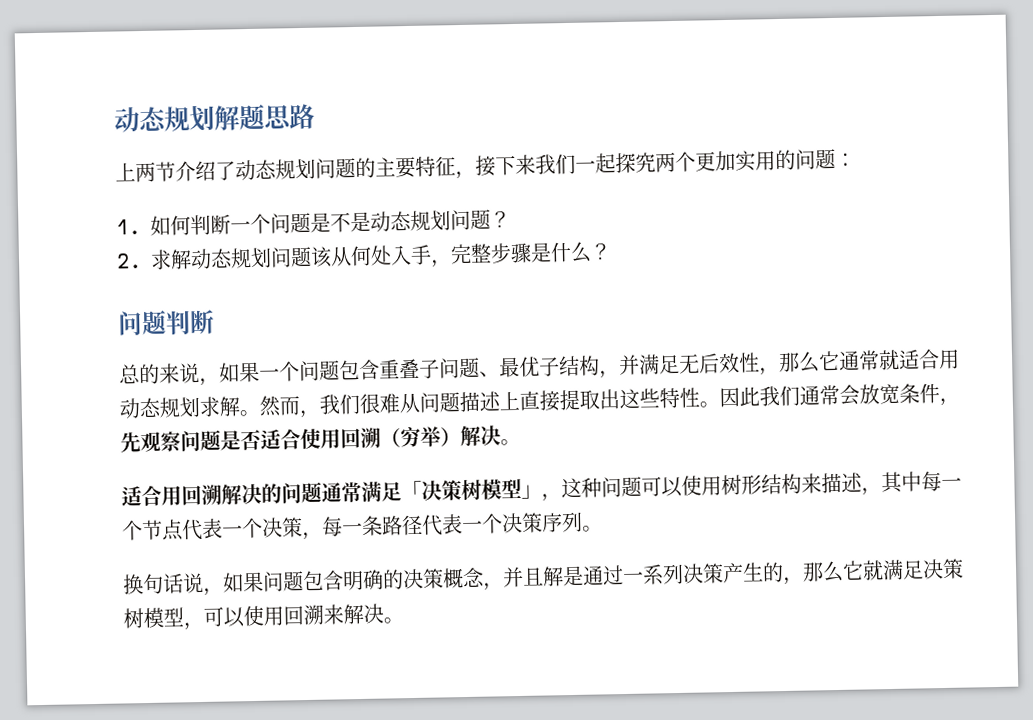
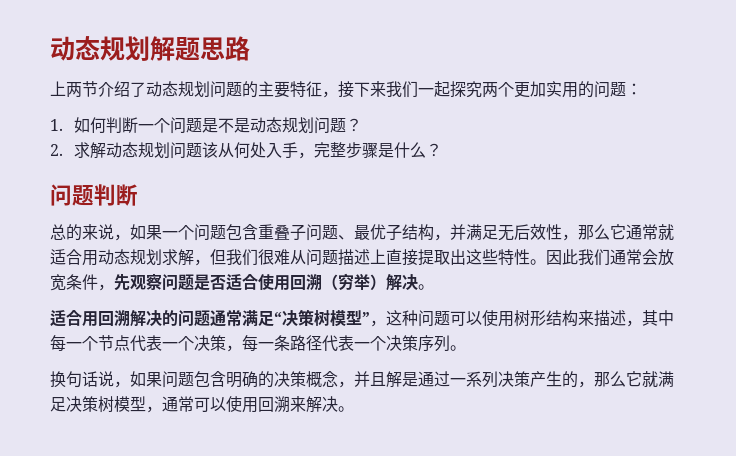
[239,395,321,419] 。然而， -> [194,249,226,266] ，但
[401,478,542,501] 「决策树模型」 -> [274,309,370,327] “决策树模型”
(205, 626) none -> [162,396,194,412] 通常

